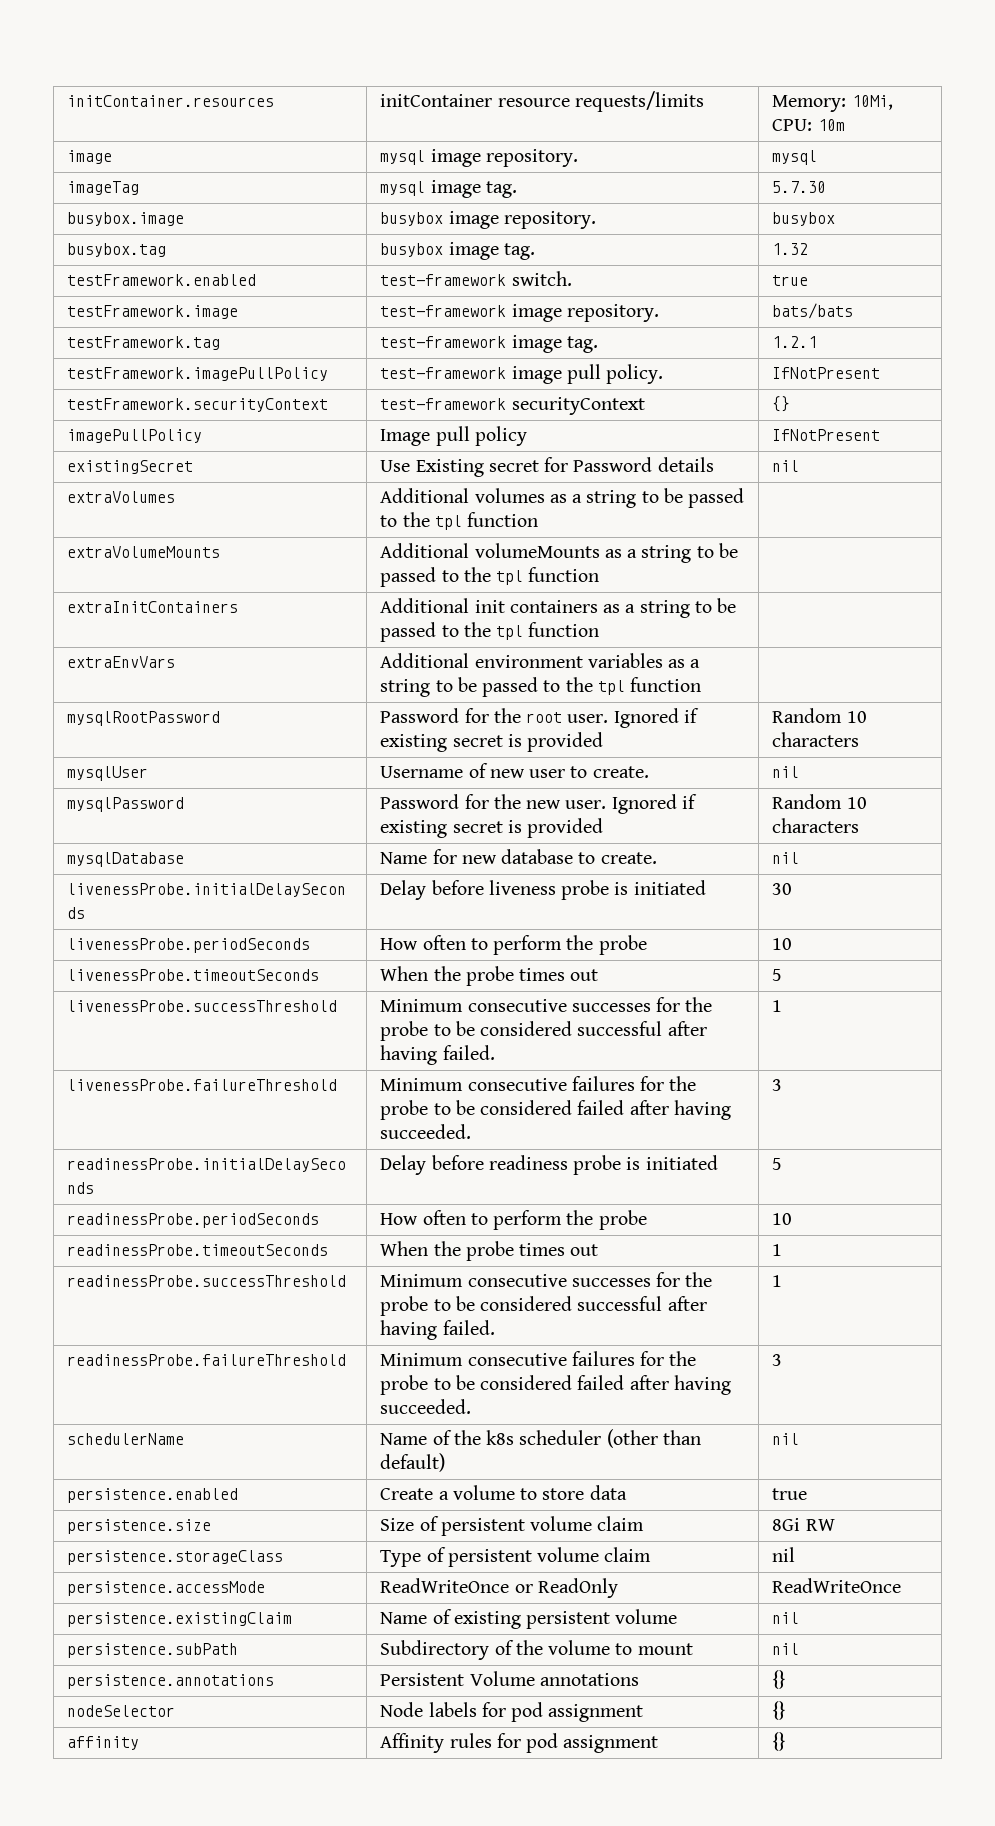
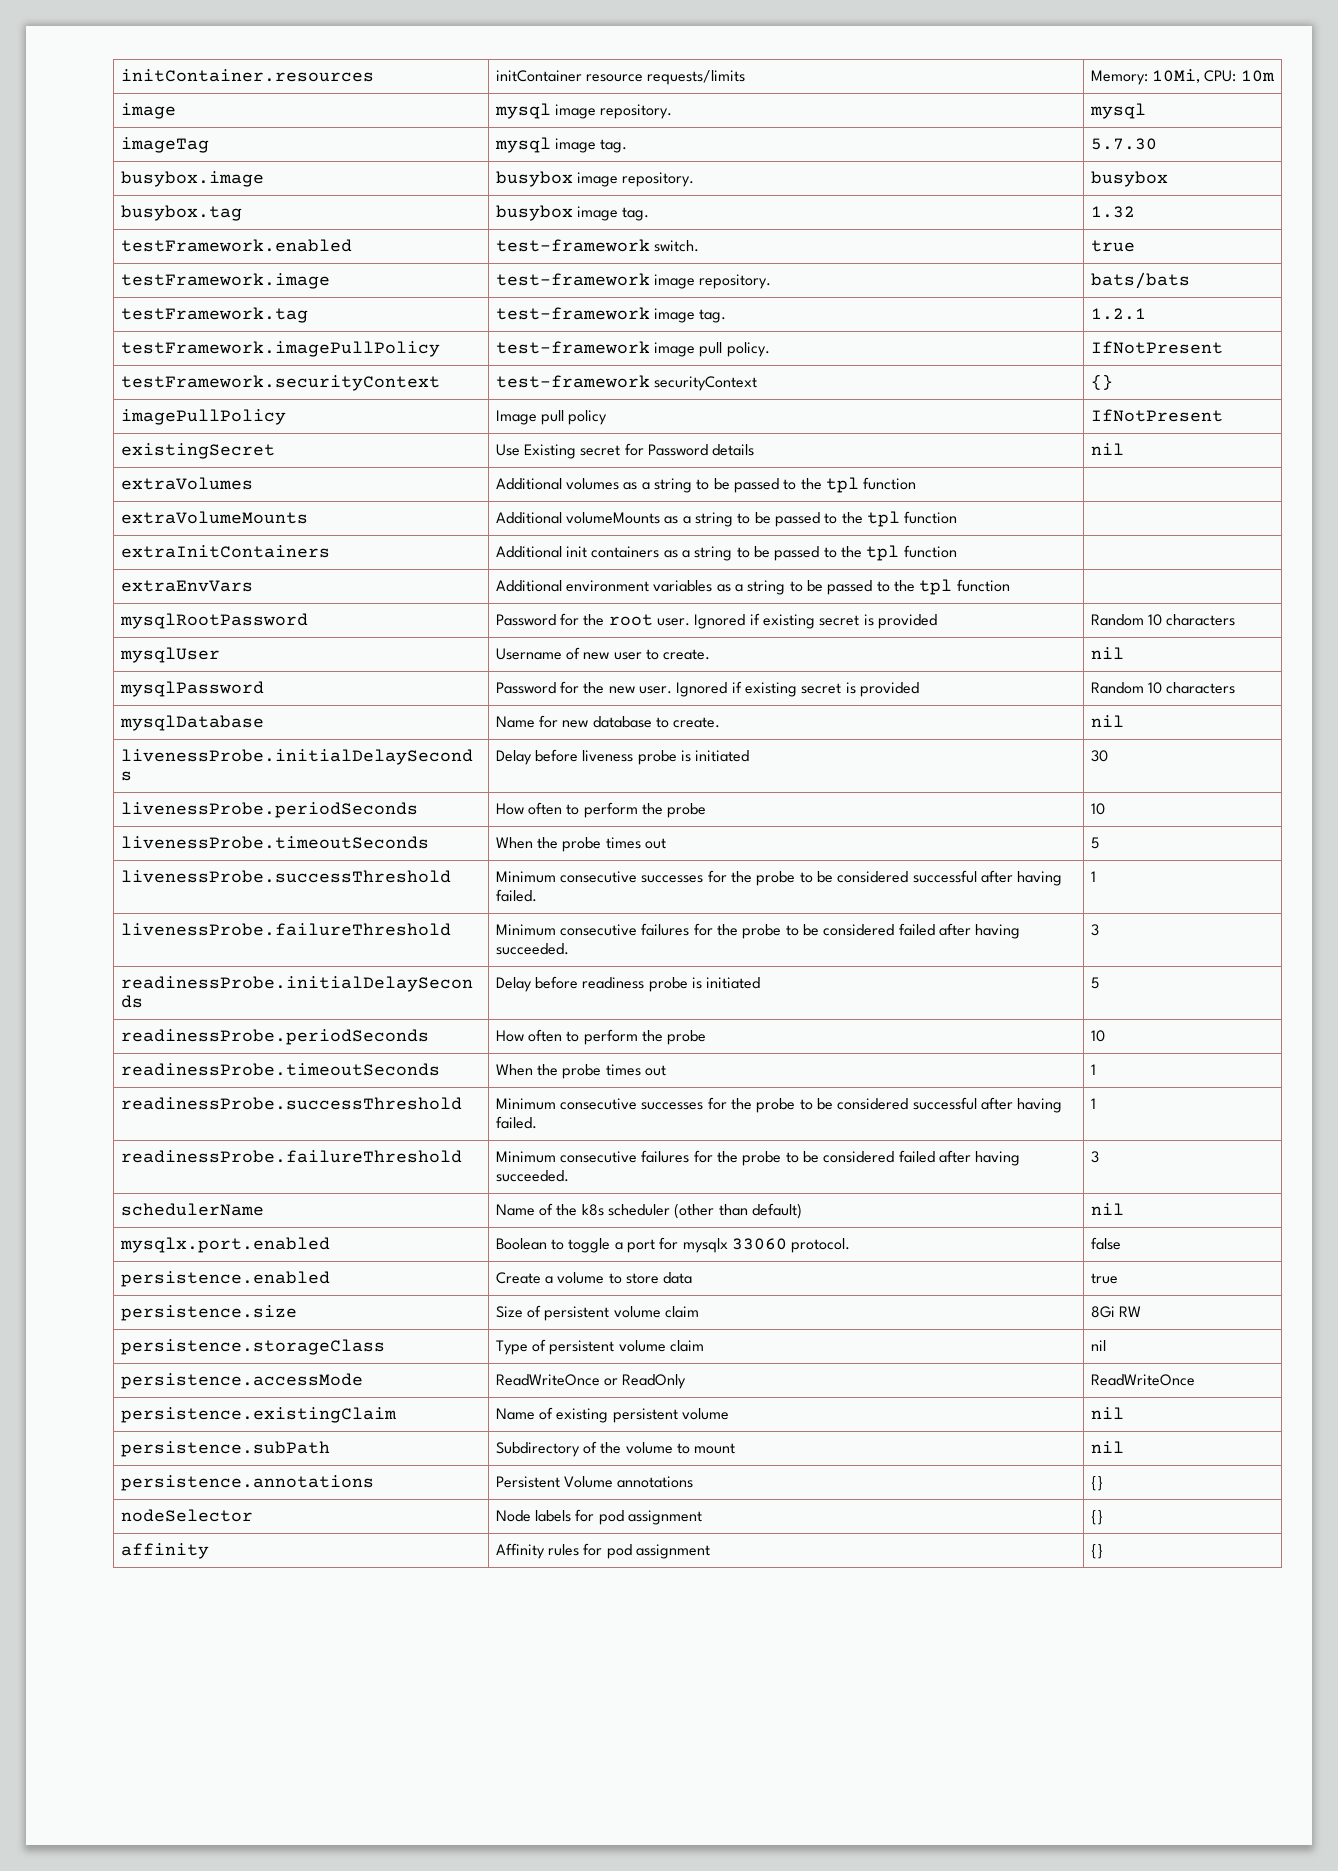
(800, 1439) none -> [119,1237,330,1253] [495,1237,851,1253] [1090,1237,1121,1250] // mysqlx.port.enabled | Boolean to toggle a port for mysqlx 33060 protocol. | false

